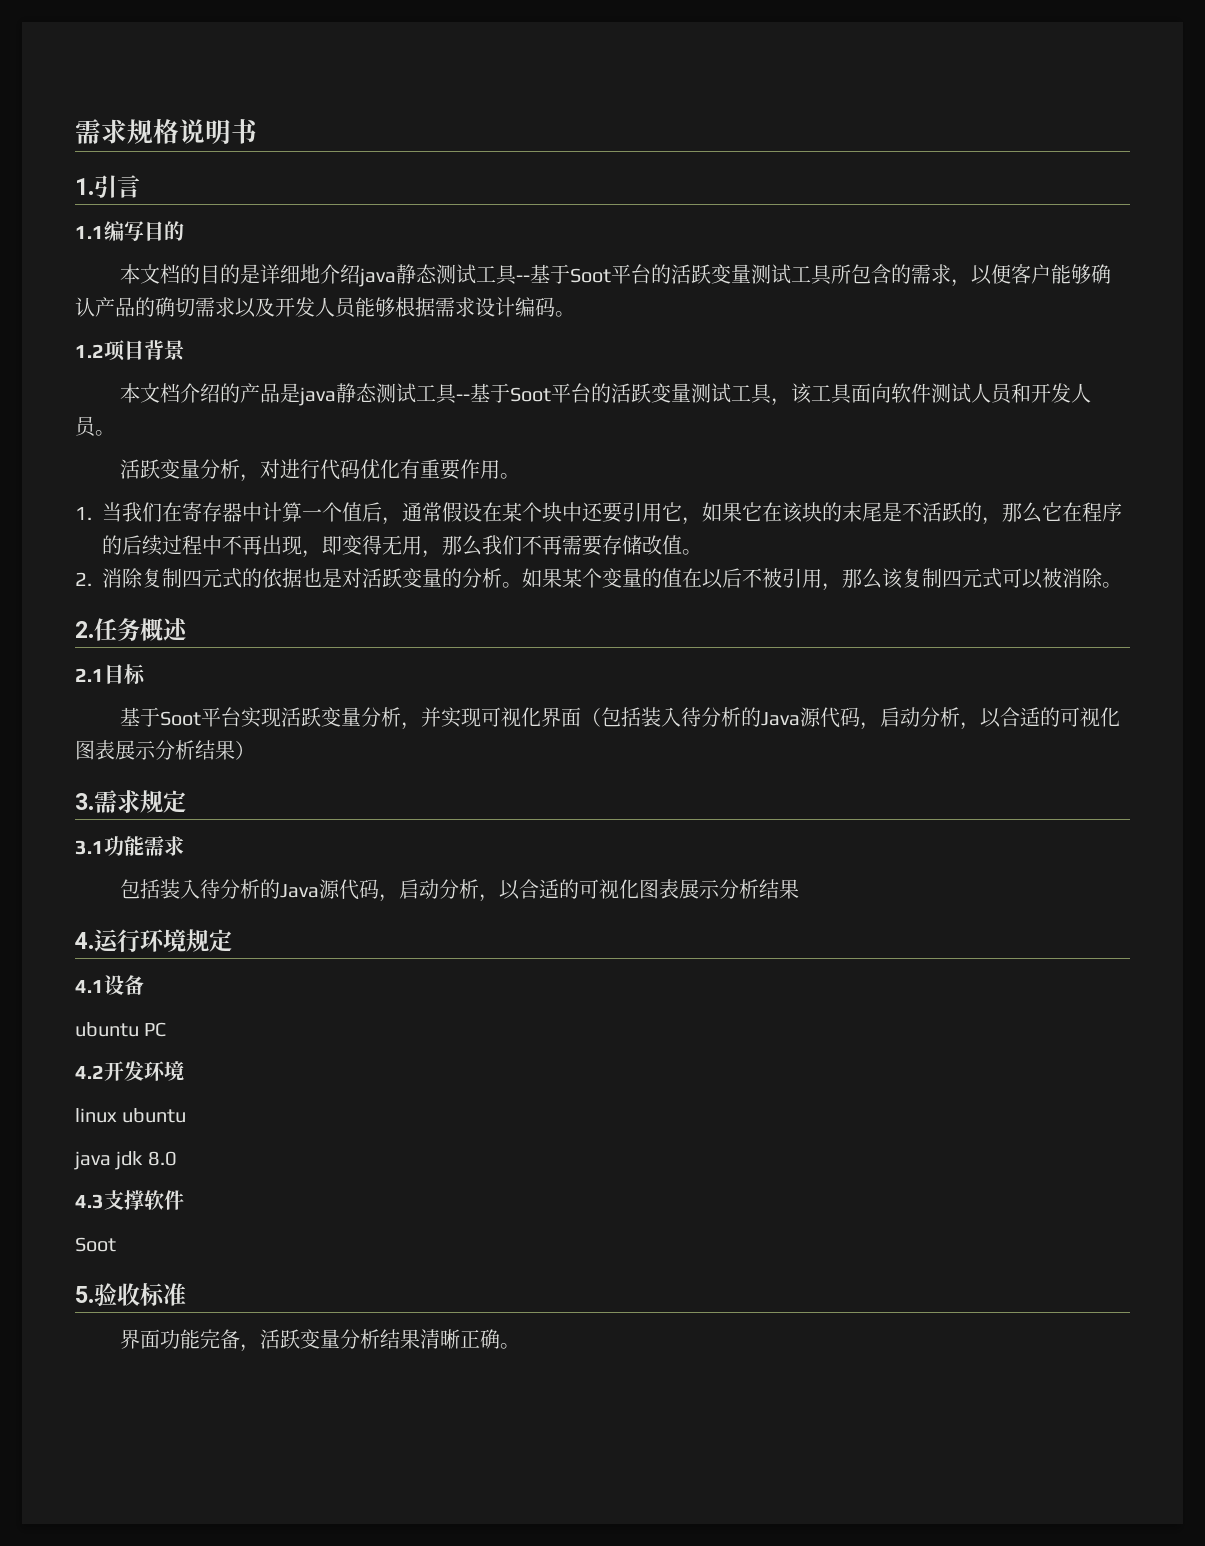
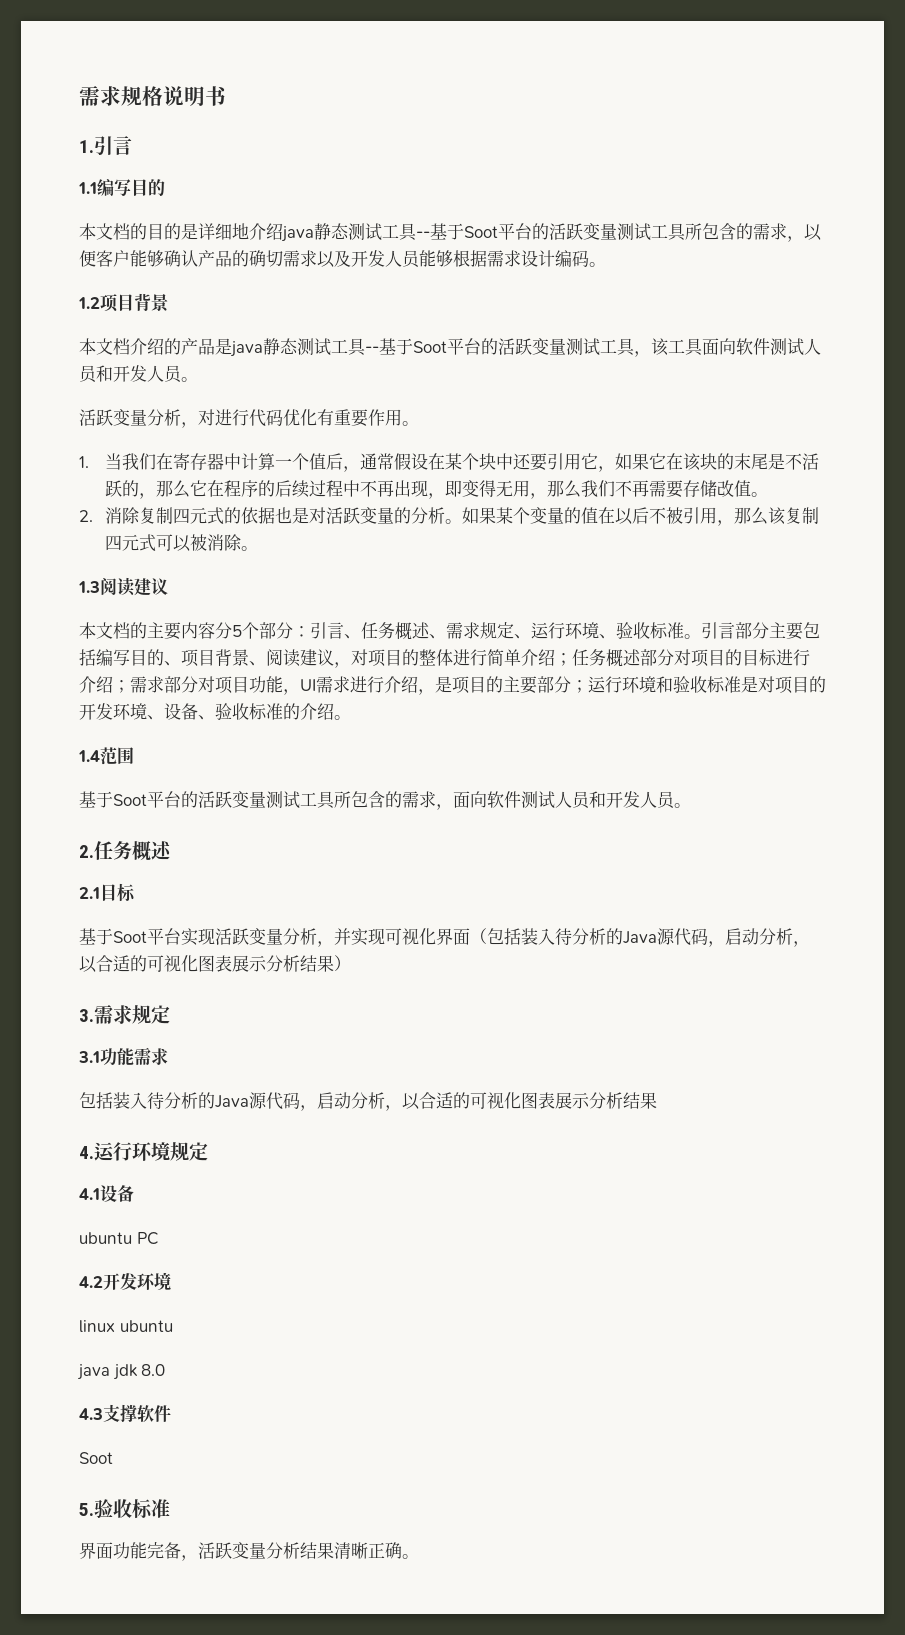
(1122, 585) none -> [78,577,168,596] [79,622,820,640] [79,649,810,668] [79,676,826,695] [79,703,351,720] [78,747,134,765] [79,791,691,810] // 1.3阅读建议 // 本文档的主要内容分5个部分：引言、任务概述、需求规定、运行环境、验收标准。引言部分主要包括编写目的、项目背景、阅读建议，对项目的整体进行简单介绍；任务概述部分对项目的目标进行介绍；需求部分对项目功能，UI需求进行介绍，是项目的主要部分；运行环境和验收标准是对项目的开发环境、设备、验收标准的介绍。 // 1.4范围 // 基于Soot平台的活跃变量测试工具所包含的需求，面向软件测试人员和开发人员。

